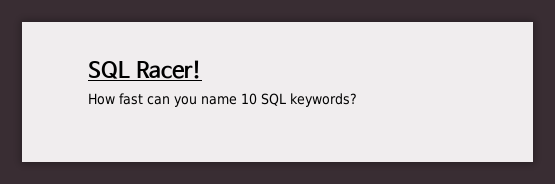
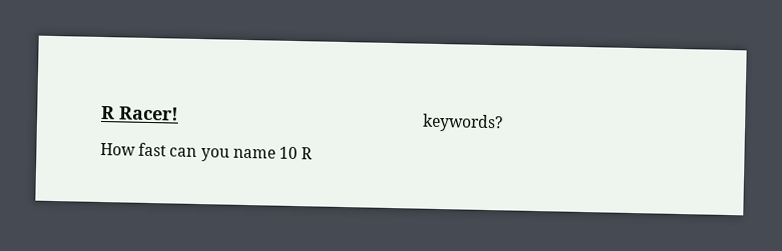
[88,61,130,79] SQL -> [101,105,115,120] R
[261,93,286,106] SQL -> [301,147,314,160] R

